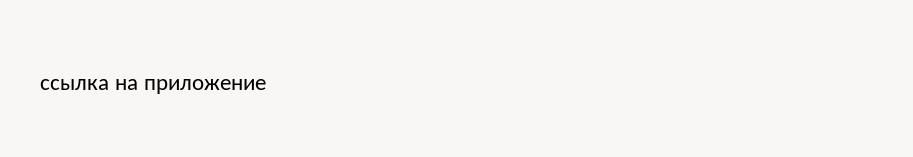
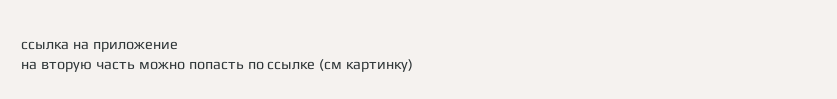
(267, 86) none -> [21,59,414,72] // на вторую часть можно попасть по ссылке (см картинку)

